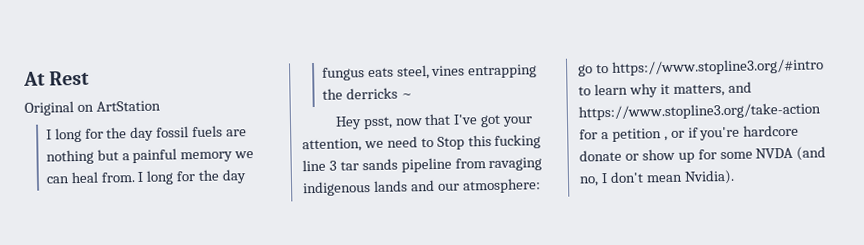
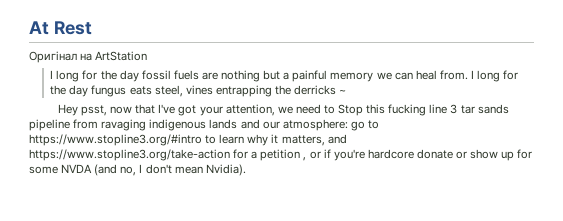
[24,101,94,116] Original on -> [29,51,93,63] Оригінал на

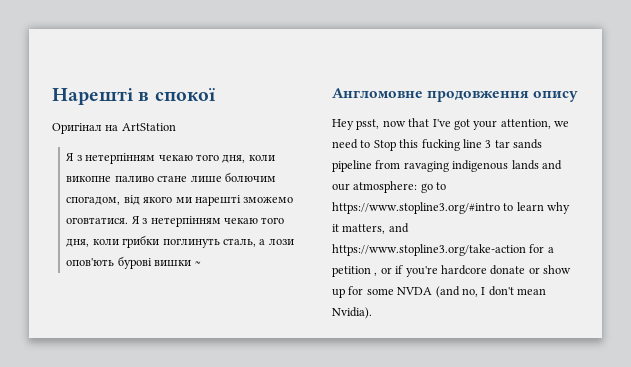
[29,21,92,35] At Rest -> [52,88,216,105] Нарешті в спокої
[50,70,519,82] [50,85,347,97] I long for the day fossil fuels are nothing but a painful memory we can heal from. I long for the day fungus eats steel, vines entrapping the derricks ~ -> [66,153,275,164] [66,172,276,183] [66,195,294,206] [66,216,285,227] [66,235,294,248] [66,256,201,269] [332,88,579,102] Я з нетерпінням чекаю того дня, коли викопне паливо стане лише болючим спогадом, від якого ми нарешті зможемо оговтатися. Я з нетерпінням чекаю того дня, коли грибки поглинуть сталь, а лози опов'ють бурові вишки ~ // Англомовне продовження опису

